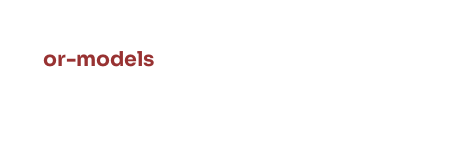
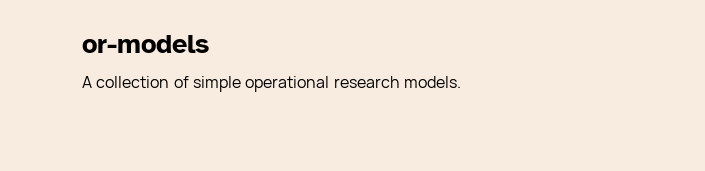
(154, 59) none -> [82,76,461,92] // A collection of simple operational research models.

